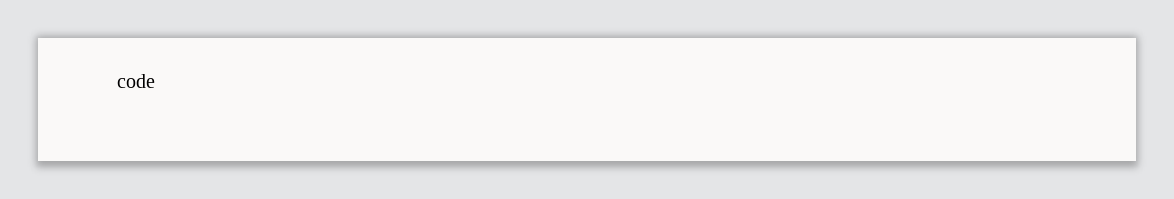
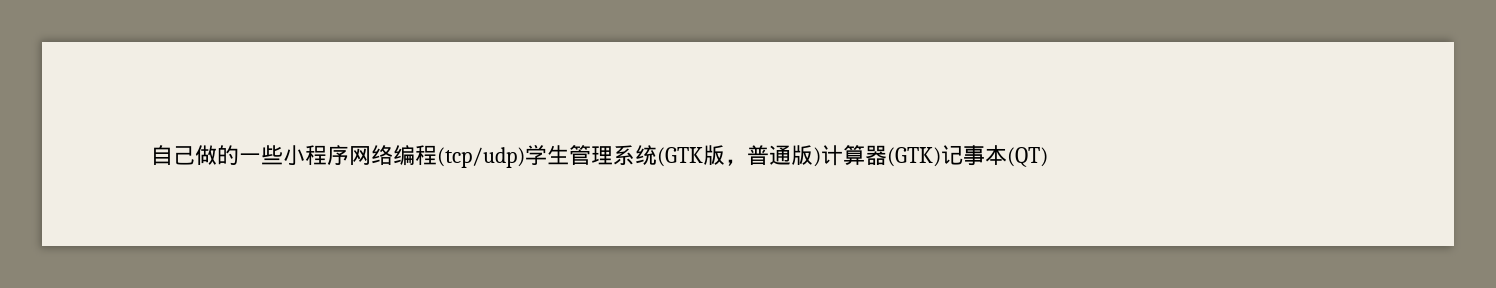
[117,74,155,88] code -> [151,145,1048,168] 自己做的一些小程序网络编程(tcp/udp)学生管理系统(GTK版，普通版)计算器(GTK)记事本(QT)

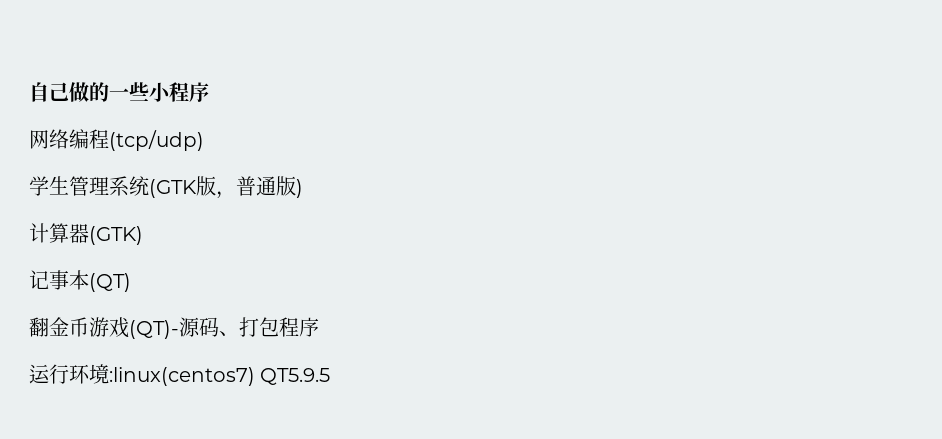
(349, 155) none -> (209, 92) //
(525, 157) none -> (204, 140) //
(821, 157) none -> (303, 188) //
(941, 157) none -> (143, 235) //
(1048, 157) none -> [29,317,319,339] [29,364,331,386] // 翻金币游戏(QT)-源码、打包程序 // 运行环境:linux(centos7) QT5.9.5

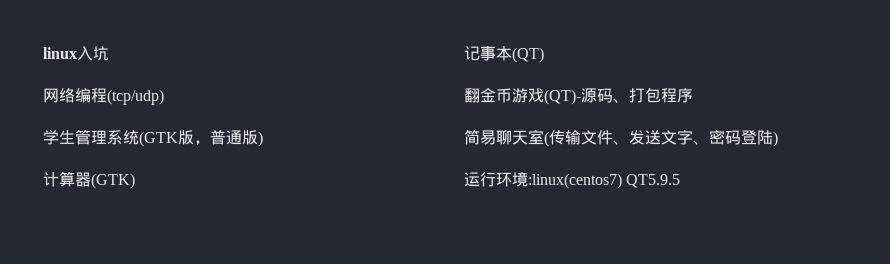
[29,82,209,102] 自己做的一些小程序 -> [43,46,109,61] linux入坑
(319, 327) none -> [464,129,778,147] // 简易聊天室(传输文件、发送文字、密码登陆)

